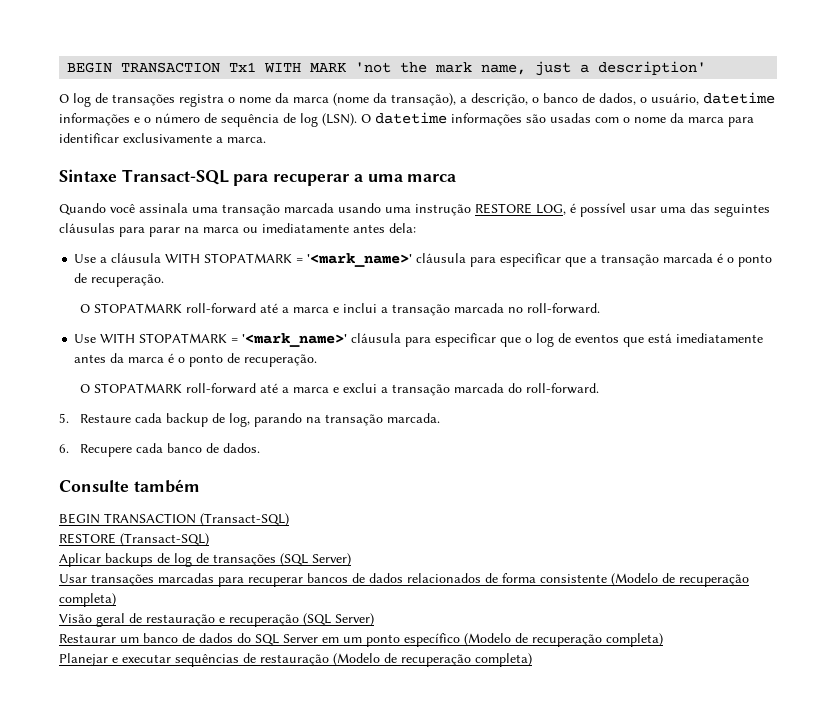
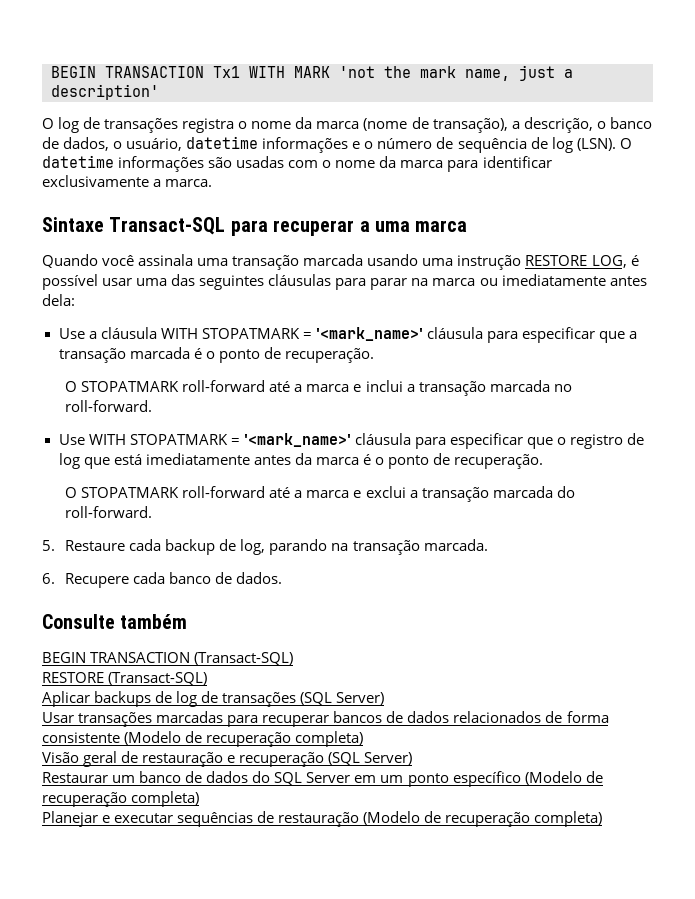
[373,93,387,103] da -> [411,117,429,129] de
[536,333,620,347] log de eventos -> [569,433,645,449] [58,453,80,469] registro de log

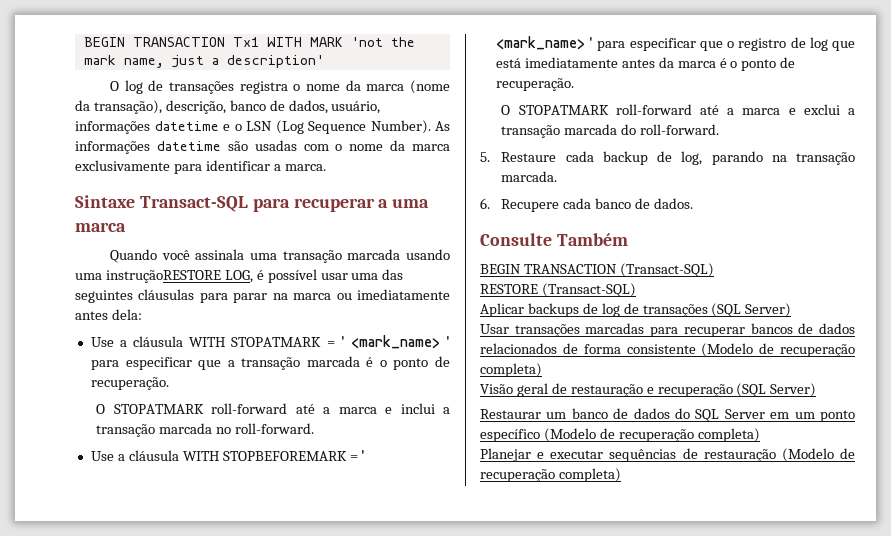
[411,117,652,133] [42,136,632,153] [42,155,205,172] de transação), a descrição, o banco de dados, o usuário, datetime informações e o número de sequência de log (LSN). O datetime informações -> [75,100,381,114] [75,120,450,134] [75,141,221,154] da transação), descrição, banco de dados, usuário, informações datetime e o LSN (Log Sequence Number). As informações datetime
(444, 164) none -> [75,160,170,171] exclusivamente
[42,175,149,187] exclusivamente -> (270, 165) none
[457,255,588,270] instrução RESTORE -> [105,270,221,283] instruçãoRESTORE
[315,327,483,341] '<mark_name>' cláusula -> [340,335,451,349] ' <mark_name> '
[88,433,411,447] WITH STOPATMARK = '<mark_name>' cláusula -> [117,450,366,461] [495,36,594,50] a cláusula WITH STOPBEFOREMARK = ' <mark_name> '
[120,614,188,629] também -> [556,233,628,246] Também

